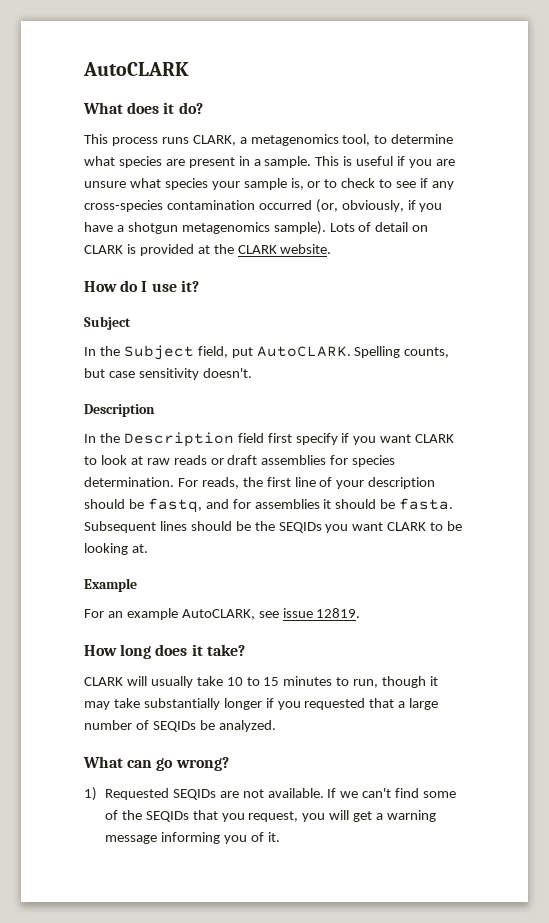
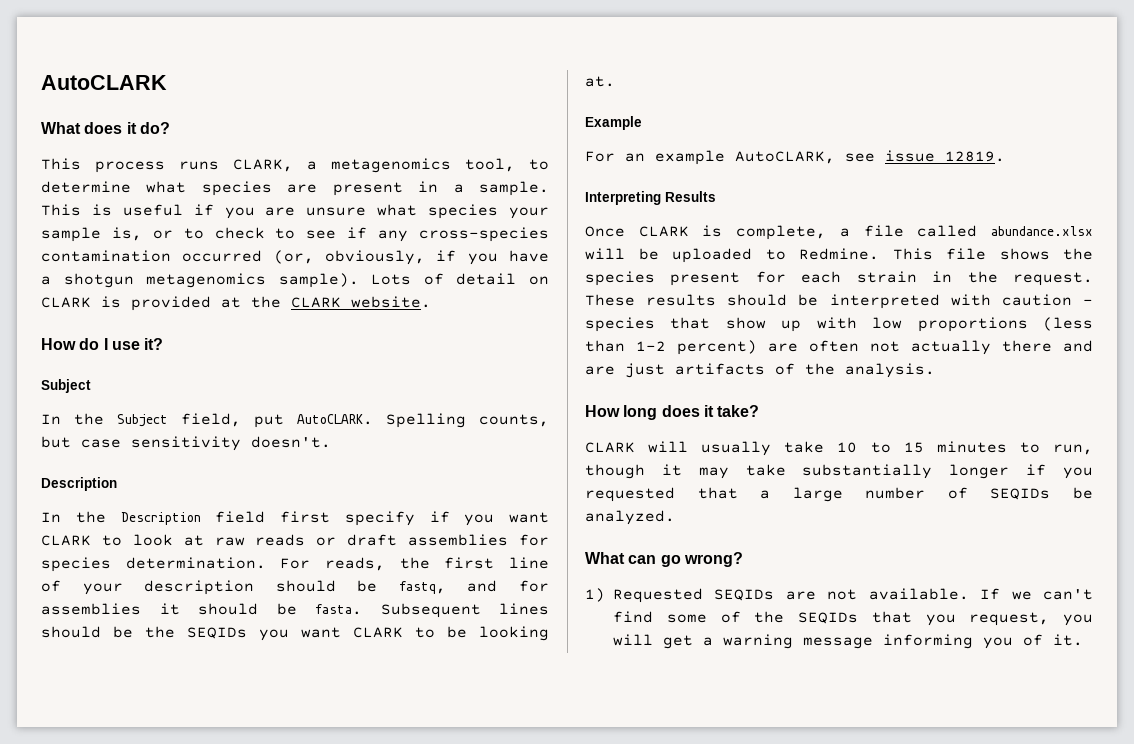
(361, 613) none -> [585,191,716,205] [585,225,1093,240] [585,248,1093,263] [585,271,1093,286] [585,294,1093,309] [585,317,1093,332] [585,340,1093,355] [585,363,935,378] // Interpreting Results // Once CLARK is complete, a file called abundance.xlsx will be uploaded to Redmine. This file shows the species present for each strain in the request. These results should be interpreted with caution - species that show up with low proportions (less than 1-2 percent) are often not actually there and are just artifacts of the analysis.

